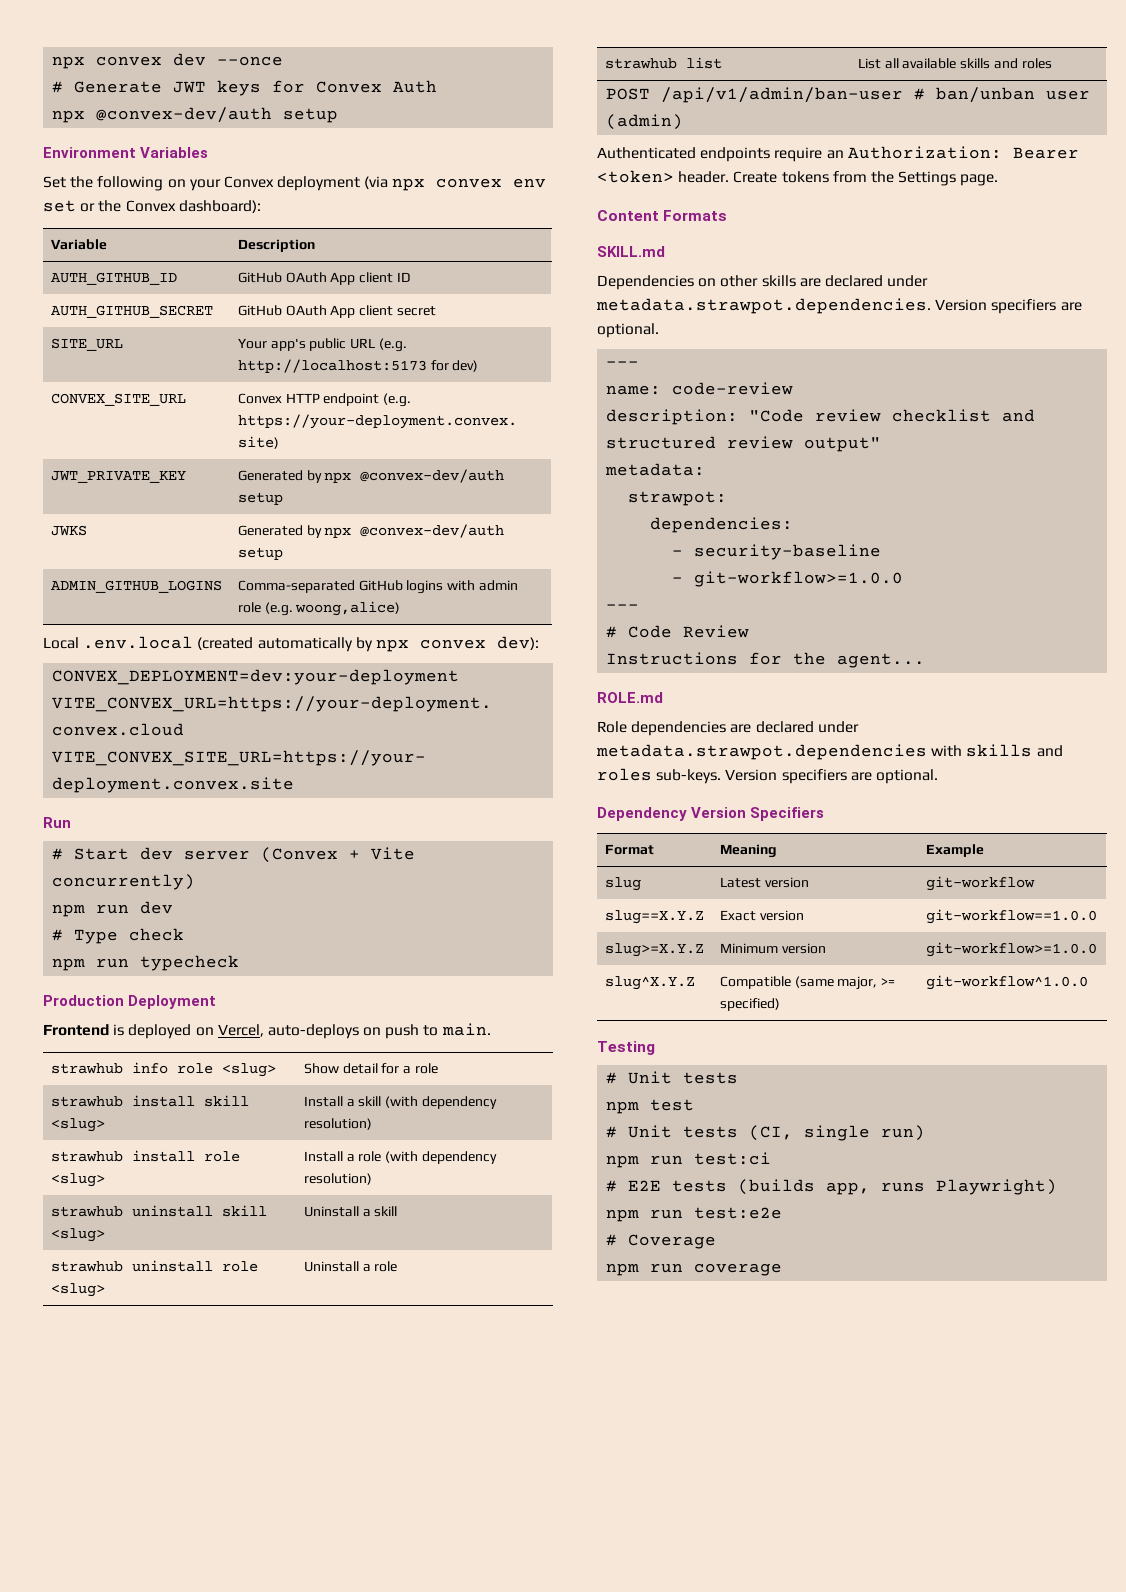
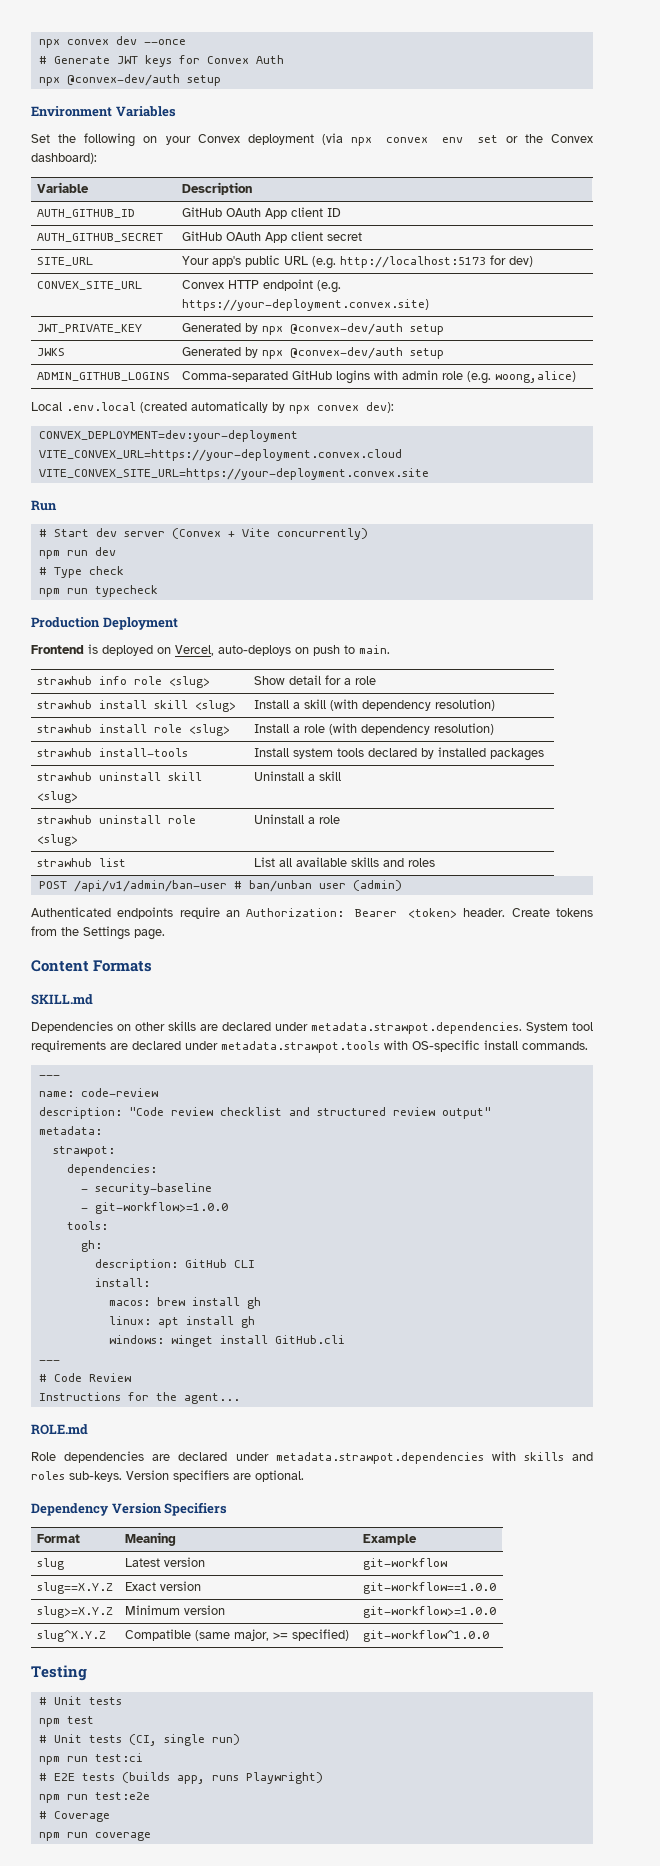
(372, 1179) none -> [36,748,188,757] [253,747,544,761] // strawhub install-tools | Install system tools declared by installed packages
[935,299,1082,314] [597,323,659,338] Version specifiers are optional. -> [526,1022,593,1033] [31,1040,588,1053] System tool requirements are declared under metadata.strawpot.tools with OS-specific install commands.
(904, 579) none -> [66,1221,108,1230] [80,1240,102,1252] [94,1259,255,1271] [94,1278,150,1287] [108,1297,261,1309] [108,1316,255,1328] [108,1335,345,1347] // tools: // gh: // description: GitHub CLI // install: // macos: brew install gh // linux: apt install gh // windows: winget install GitHub.cli

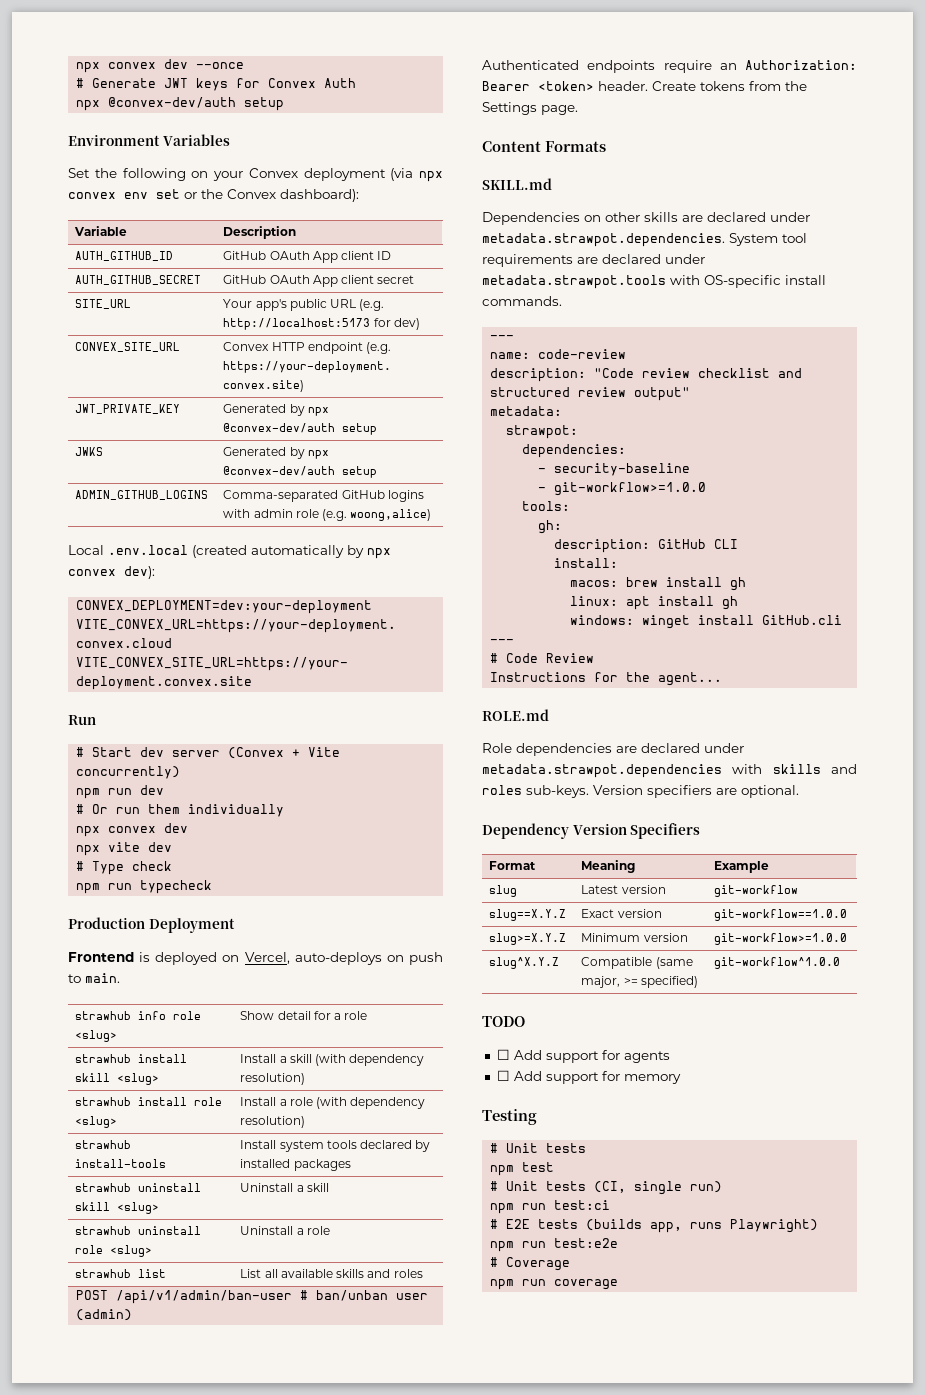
(116, 551) none -> [76,804,285,817] [76,823,189,837] [76,842,173,856] // # Or run them individually // npx convex dev // npx vite dev
(489, 1636) none -> [482,1016,525,1027] [496,1049,670,1063] [496,1070,681,1084] // TODO // ☐ Add support for agents // ☐ Add support for memory

